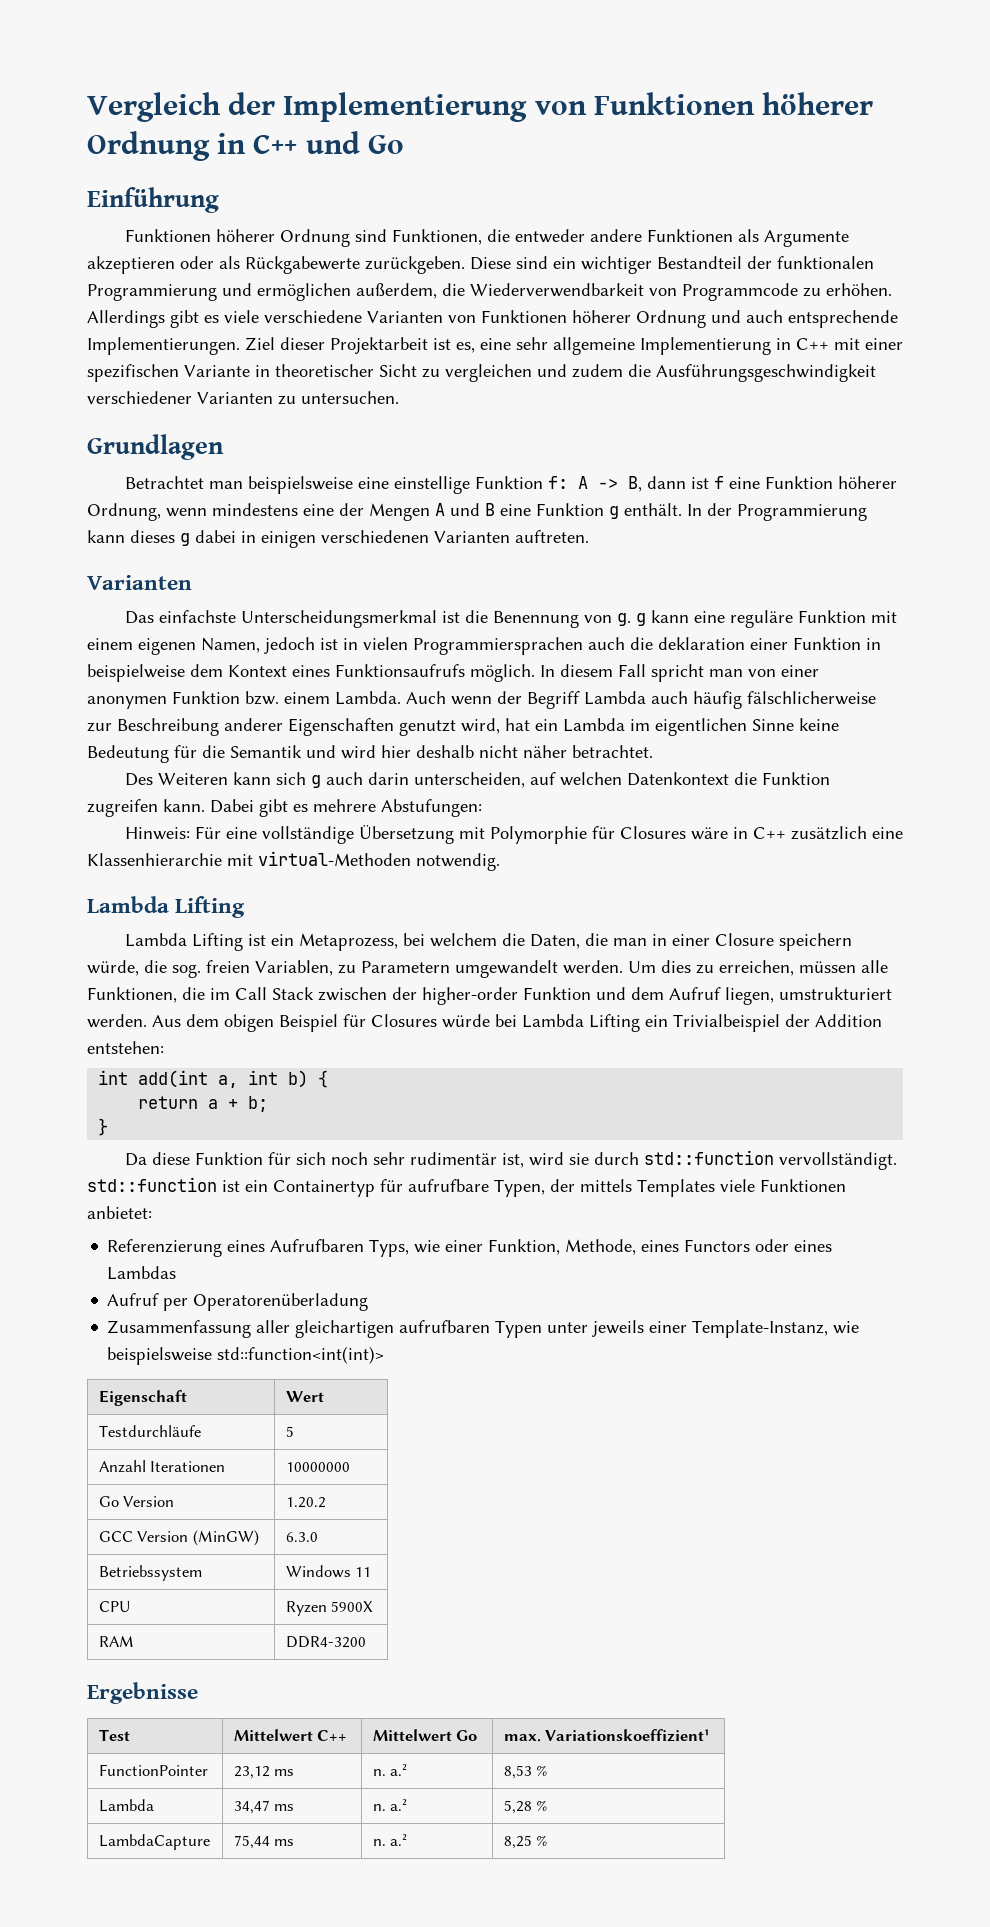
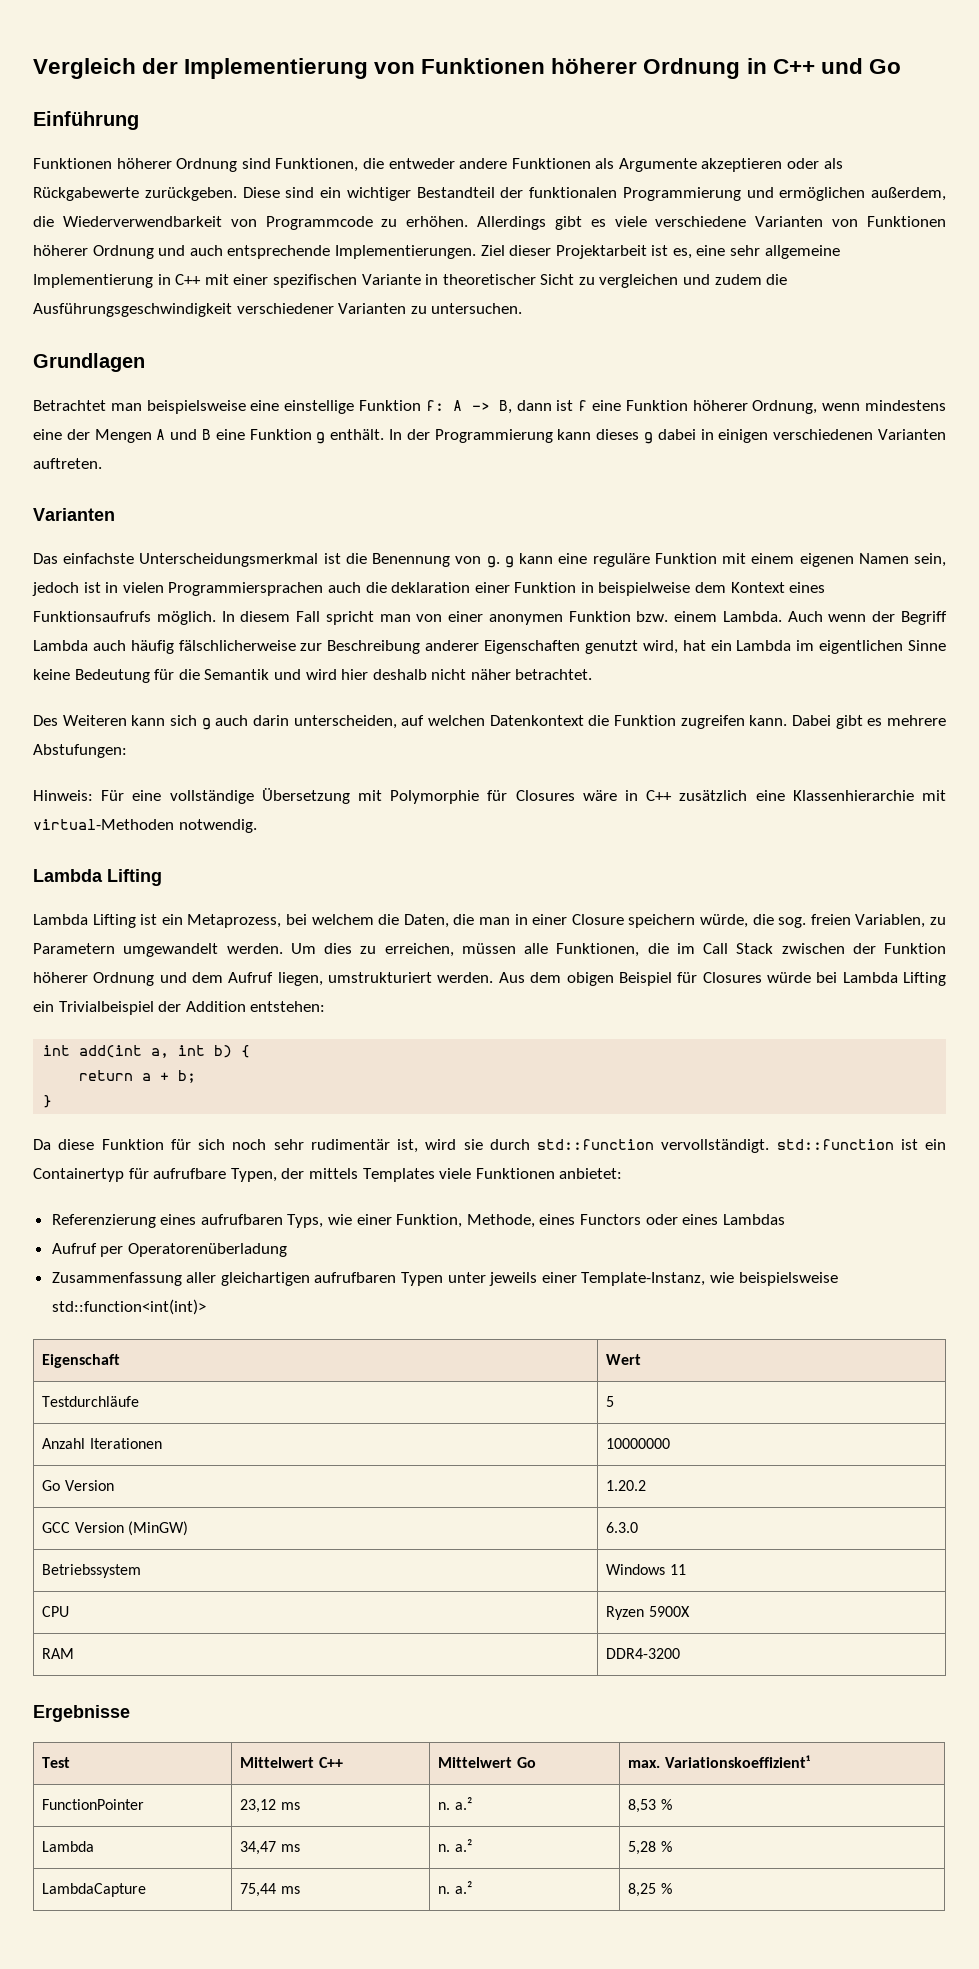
[201,638,260,653] Namen, -> [858,553,947,567] Namen sein,
[422,987,591,1005] higher-order Funktion -> [884,943,946,954] [33,972,155,986] Funktion höherer Ordnung
[270,1239,365,1252] Aufrufbaren -> [200,1214,283,1225] aufrufbaren

